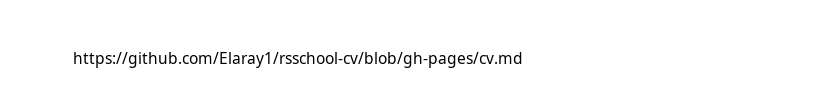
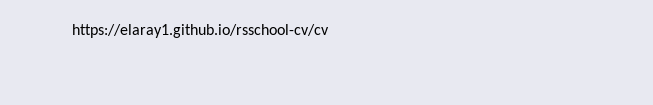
[73,52,523,68] https://github.com/Elaray1/rsschool-cv/blob/gh-pages/cv.md -> [72,24,329,38] https://elaray1.github.io/rsschool-cv/cv

